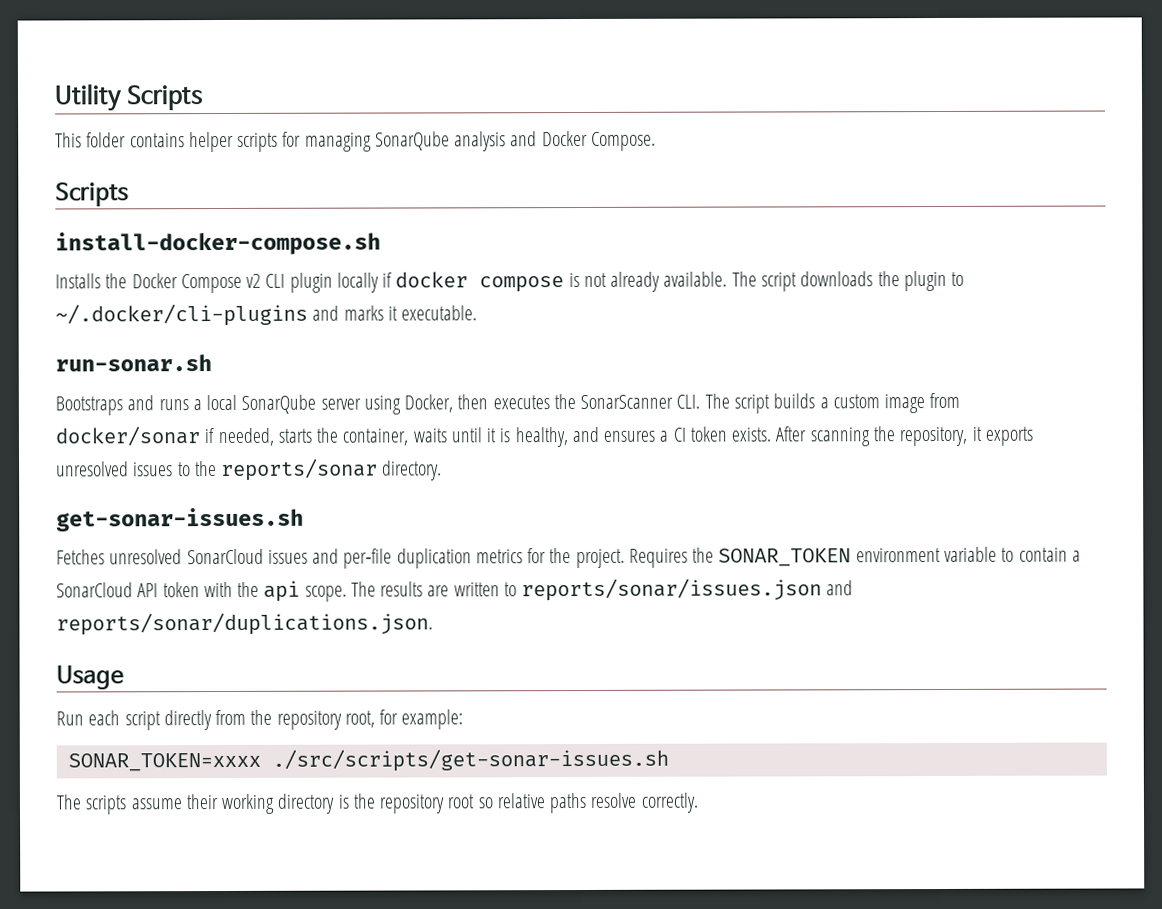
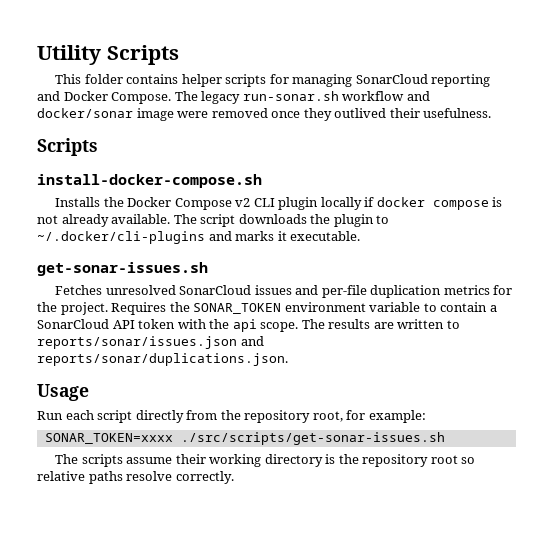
[374,131,507,152] SonarQube analysis -> [355,74,491,87] SonarCloud reporting
(656, 141) none -> [174,91,430,104] [37,108,492,121] The legacy run-sonar.sh workflow and docker/sonar image were removed once they outlived their usefulness.
[55,354,212,372] [55,392,961,416] [55,426,1033,448] [56,458,443,482] // run-sonar.sh // Bootstraps and runs a local SonarQube server using Docker, then executes the SonarScanner CLI. The script builds a custom image from docker/sonar if needed, starts the container, waits until it is healthy, and ensures a CI token exists. After scanning the repository, it exports unresolved issues to the reports/sonar directory. -> (361, 236) none

